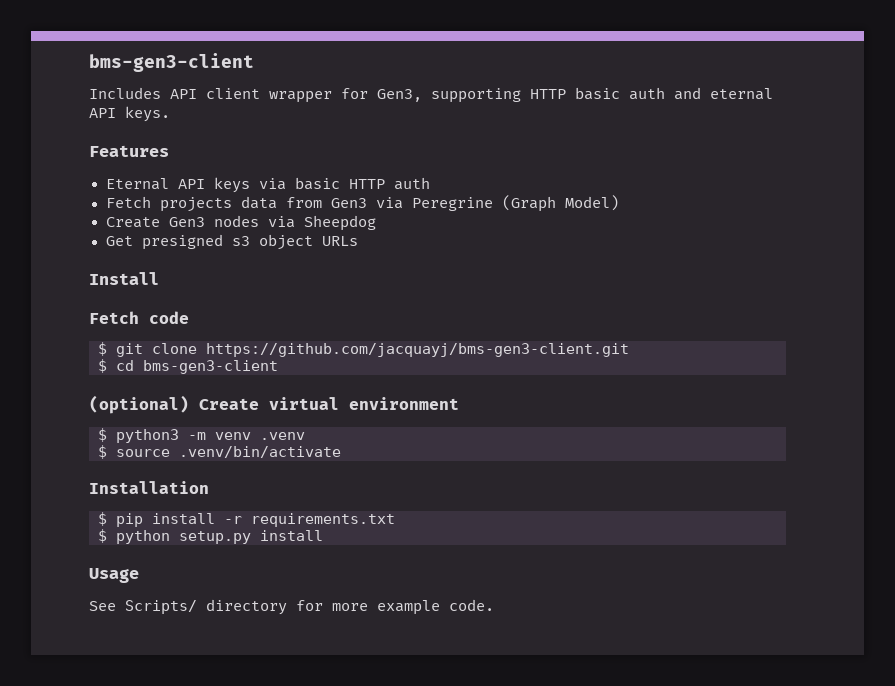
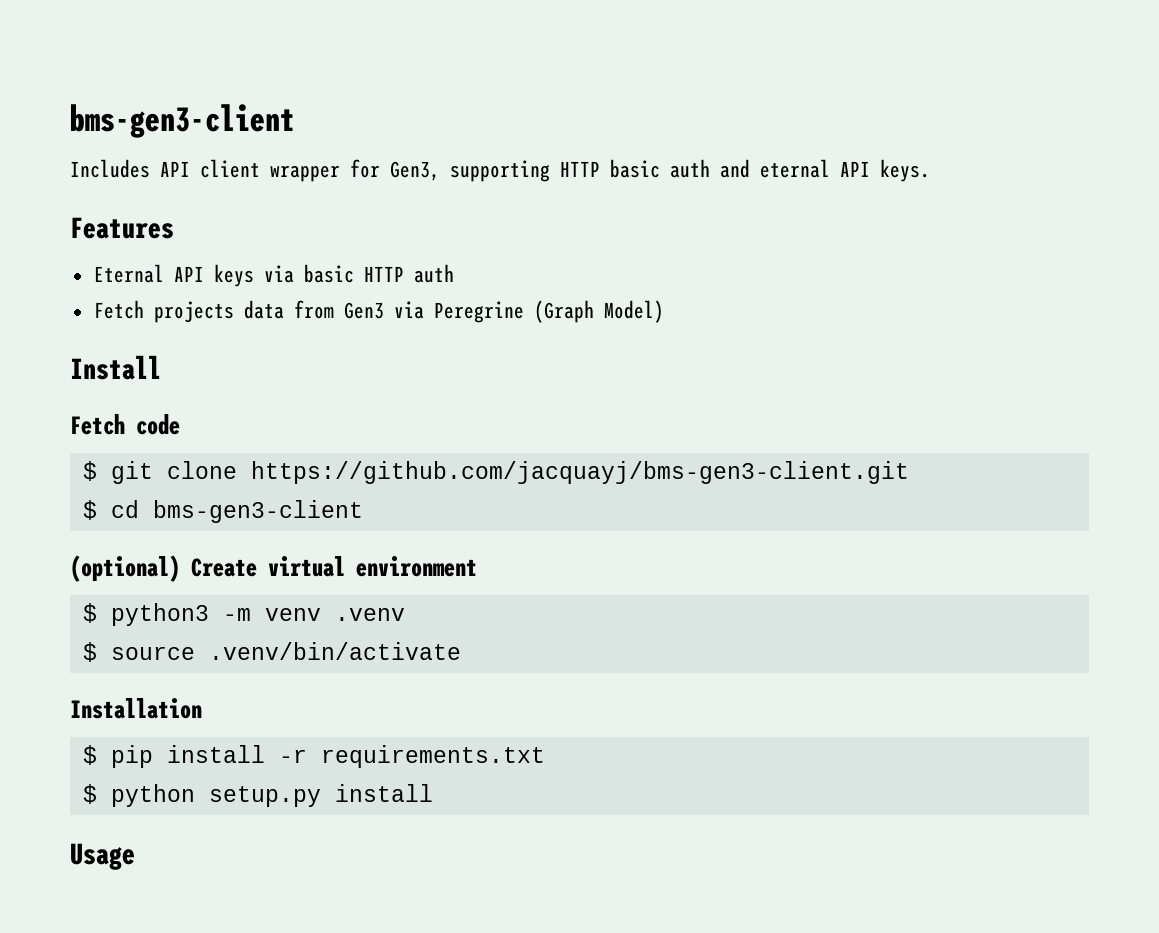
[105,215,376,231] [105,234,358,250] // Create Gen3 nodes via Sheepdog // Get presigned s3 object URLs -> (664, 311) none
[89,599,494,615] // See Scripts/ directory for more example code. -> (135, 856) none

